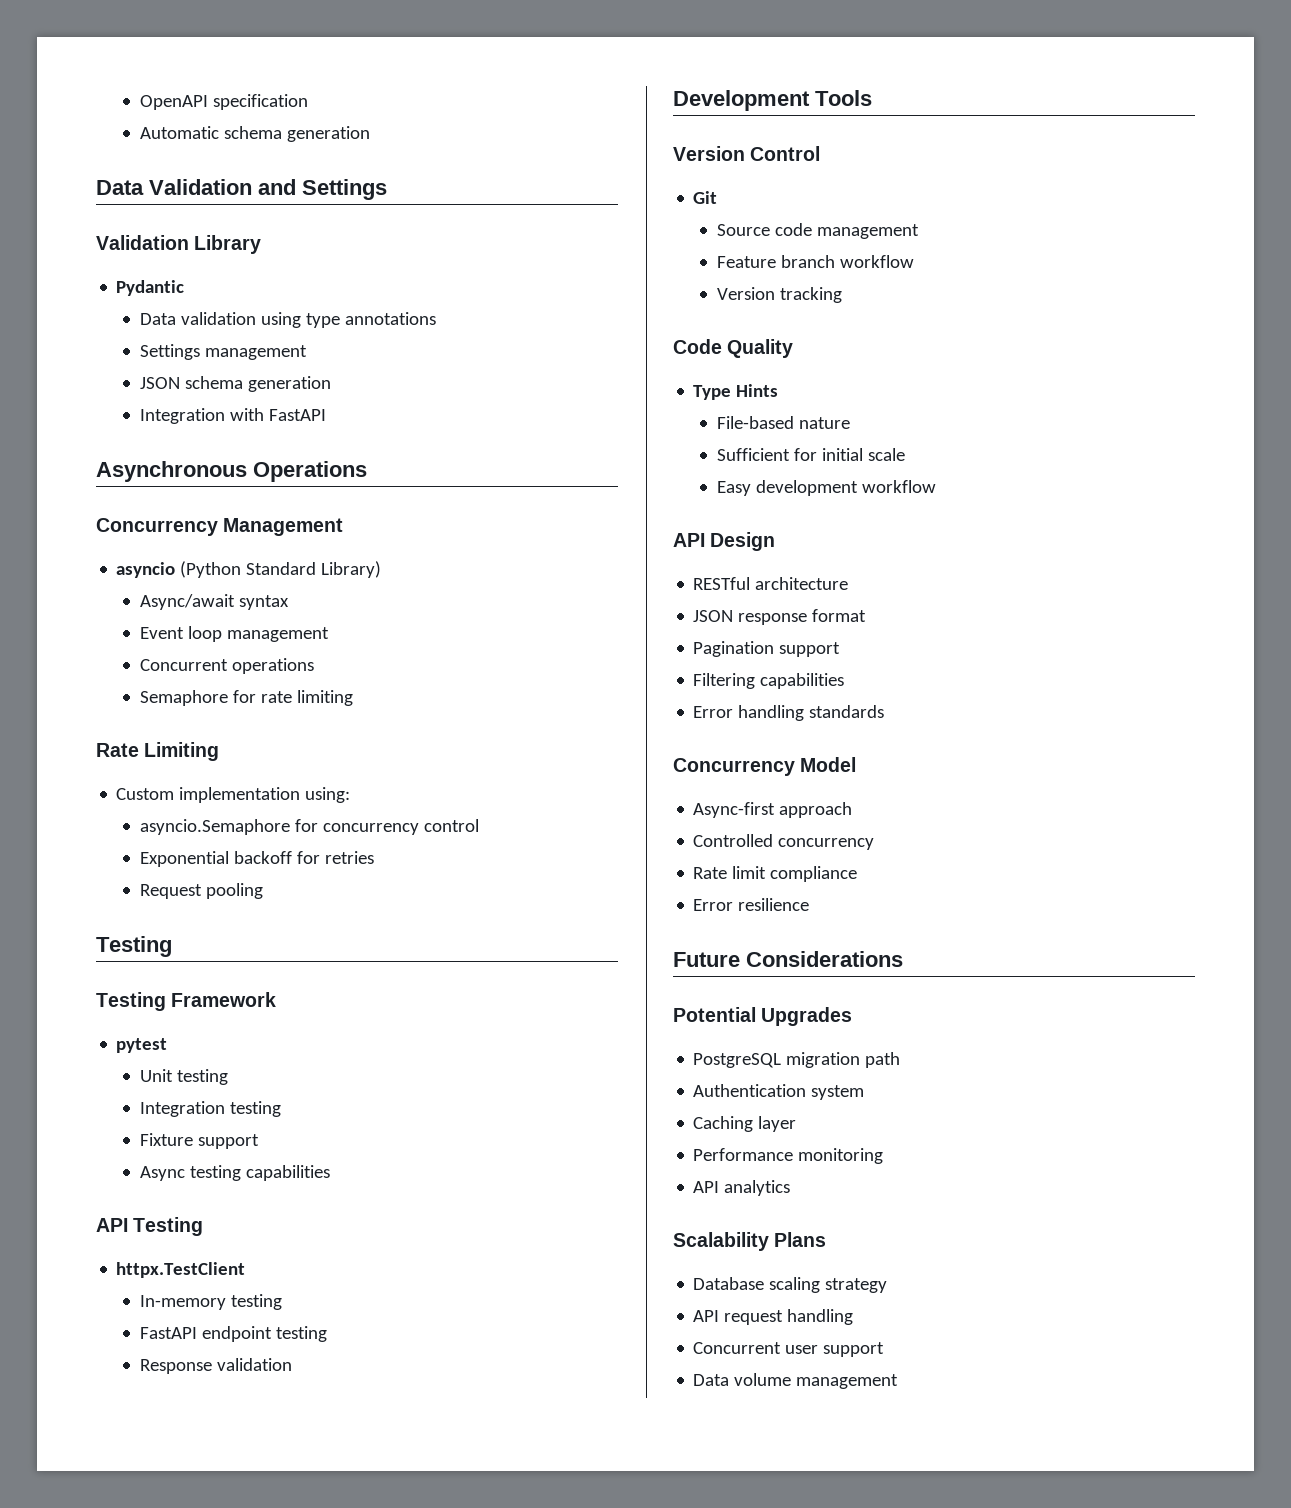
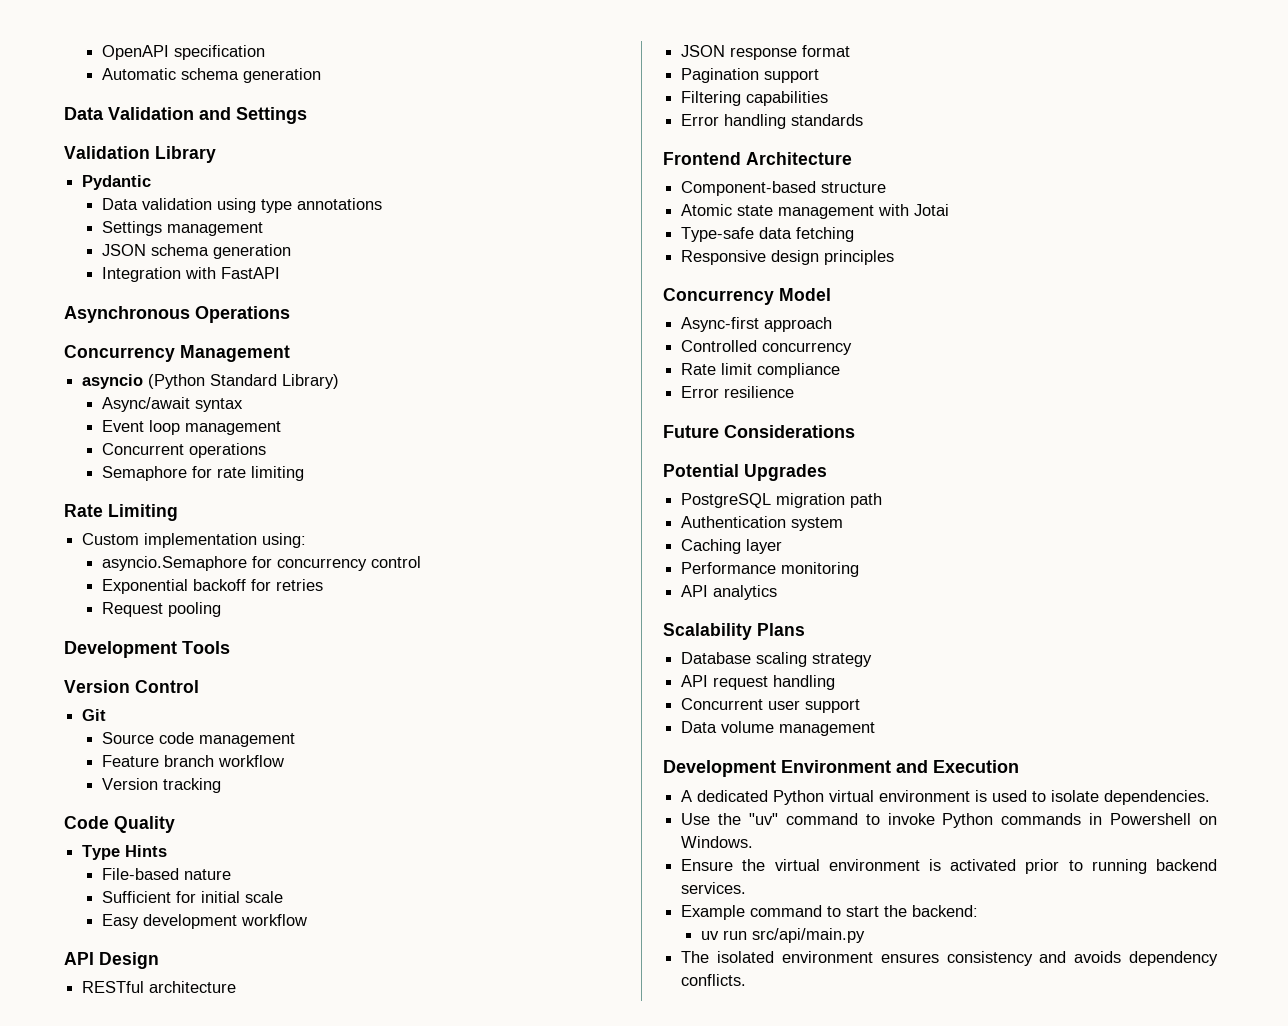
[96,936,172,957] [96,992,277,1011] [116,1038,168,1053] [139,1069,228,1085] [139,1101,281,1117] [139,1133,259,1149] [139,1165,330,1181] [96,1217,204,1236] [116,1262,246,1278] [139,1294,282,1310] [139,1326,327,1342] [139,1358,292,1374] // Testing // Testing Framework // pytest // Unit testing // Integration testing // Fixture support // Async testing capabilities // API Testing // httpx.TestClient // In-memory testing // FastAPI endpoint testing // Response validation -> (221, 609) none
(885, 711) none -> [663,152,852,165] [681,181,887,196] [681,204,950,219] [681,227,855,242] [681,250,895,265] // Frontend Architecture // Component-based structure // Atomic state management with Jotai // Type-safe data fetching // Responsive design principles
(899, 1381) none -> [663,760,1019,777] [681,790,1211,805] [681,813,1217,828] [681,836,754,848] [681,859,1217,874] [681,882,747,894] [681,905,979,920] [700,928,865,943] [681,951,1218,966] [681,974,747,986] // Development Environment and Execution // A dedicated Python virtual environment is used to isolate dependencies. // Use the "uv" command to invoke Python commands in Powershell on Windows. // Ensure the virtual environment is activated prior to running backend services. // Example command to start the backend: // uv run src/api/main.py // The isolated environment ensures consistency and avoids dependency conflicts.

